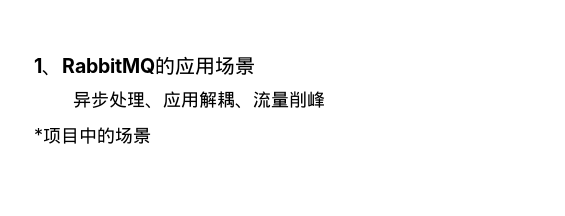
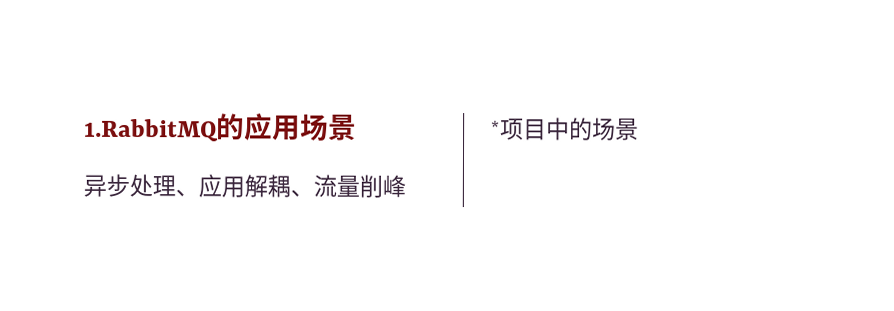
[34,58,155,76] 1、RabbitMQ -> [84,118,219,142] 1.RabbitMQ

